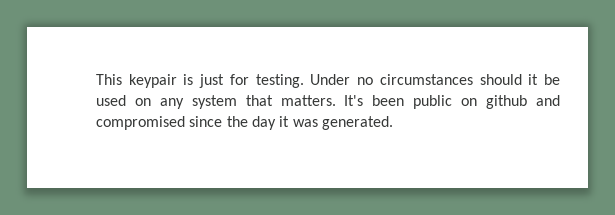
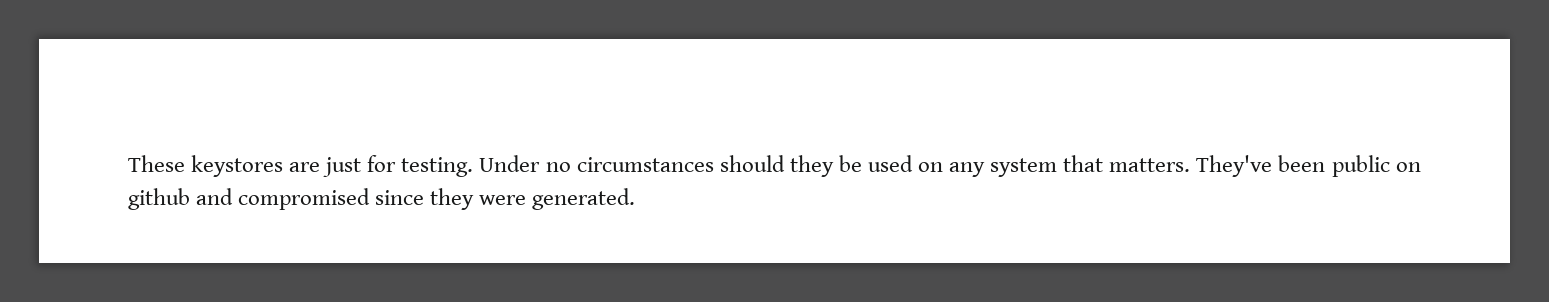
[96,74,194,88] This keypair is -> [128,155,321,177] These keystores are
[528,74,539,85] it -> [789,155,834,177] they
[344,95,364,106] It's -> [1196,155,1273,177] They've
[226,116,318,130] the day it was -> [430,188,527,210] they were

